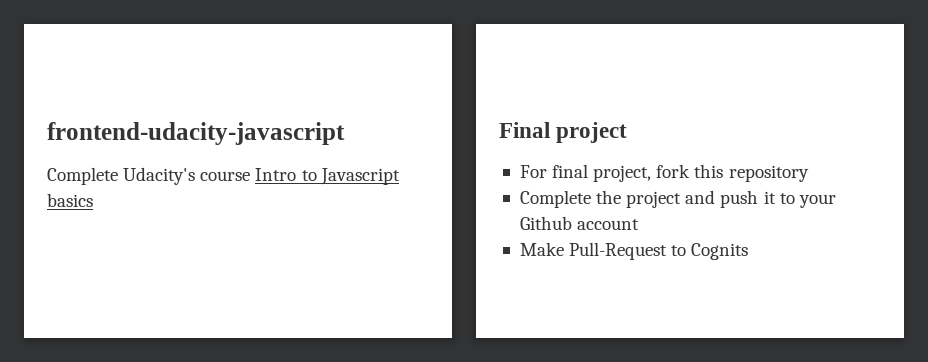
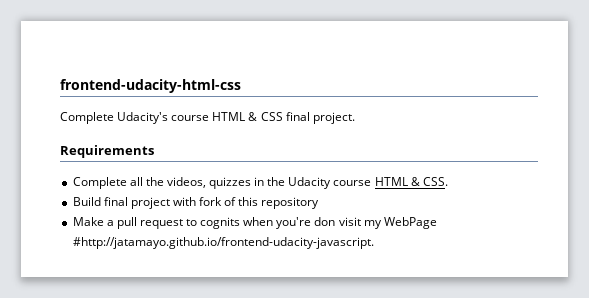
[47,122,345,145] frontend-udacity-javascript -> [60,79,241,93] frontend-udacity-html-css
[255,168,400,185] [47,193,93,207] [499,122,628,143] [519,164,809,182] [519,190,836,208] [519,216,640,230] [519,242,749,260] Intro to Javascript basics // Final project // For final project, fork this repository // Complete the project and push it to your Github account // Make Pull-Request to Cognits -> [212,112,355,124] [60,145,154,158] [72,177,448,189] [72,197,320,209] [72,217,437,229] [72,237,374,249] HTML & CSS final project. // Requirements // Complete all the videos, quizzes in the Udacity course HTML & CSS. // Build final project with fork of this repository // Make a pull request to cognits when you're don visit my WebPage #http://jatamayo.github.io/frontend-udacity-javascript.

